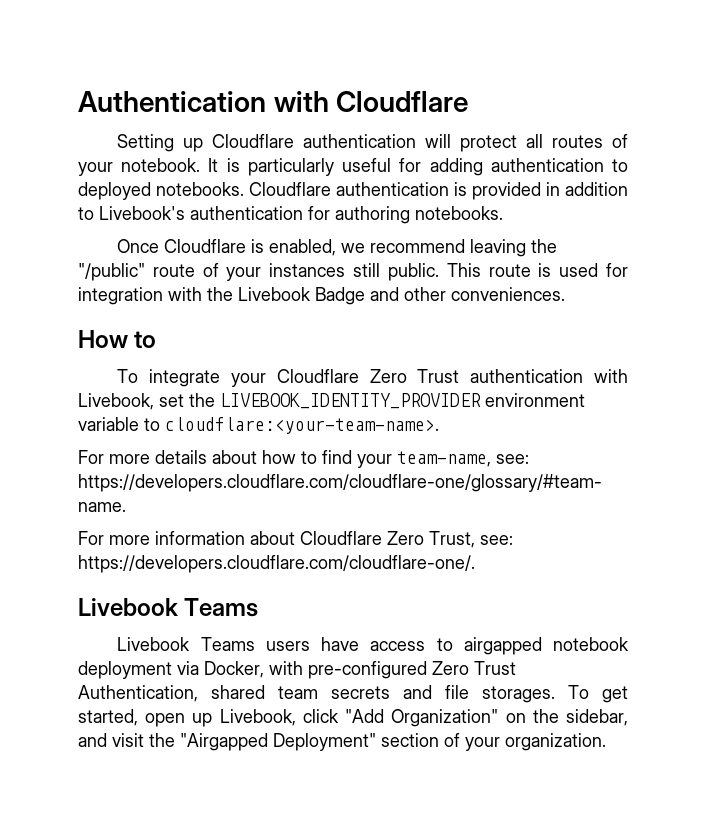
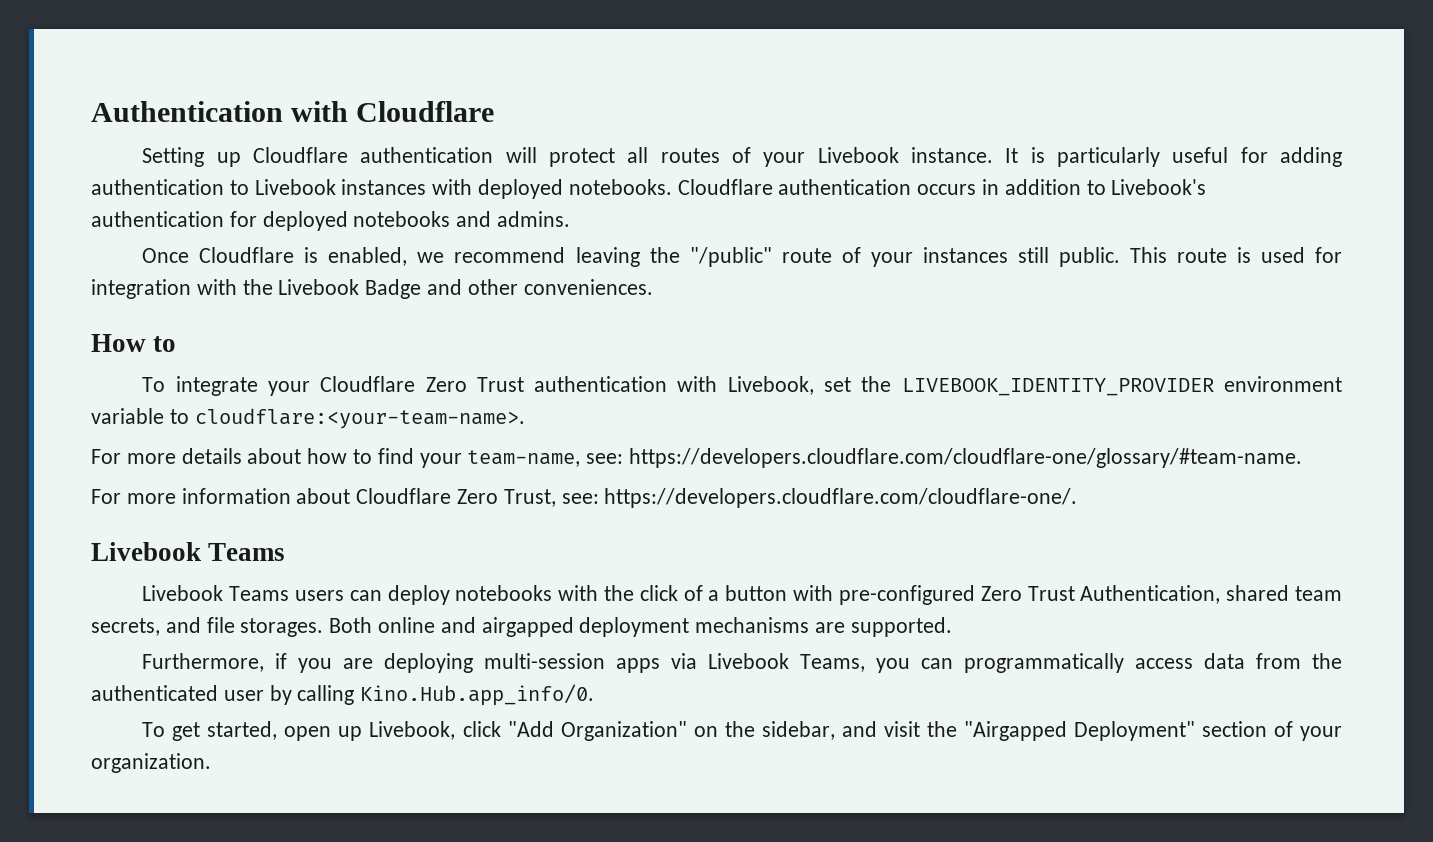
[121,158,201,172] notebook. -> [817,147,993,163] Livebook instance.
(628, 165) none -> [254,179,473,195] Livebook instances with
[454,182,541,200] is provided -> [917,184,977,195] occurs
[335,206,503,224] authoring notebooks. -> [262,211,571,231] deployed notebooks and admins.
[321,637,629,655] [78,661,264,679] have access to airgapped notebook deployment via Docker, -> [349,585,788,605] can deploy notebooks with the click of a button
[331,686,390,699] secrets -> [91,618,160,636] secrets,
(555, 694) none -> [329,617,952,637] [142,653,1343,673] [91,684,595,706] Both online and airgapped deployment mechanisms are supported. // Furthermore, if you are deploying multi-session apps via Livebook Teams, you can programmatically access data from the authenticated user by calling Kino.Hub.app_info/0. //

